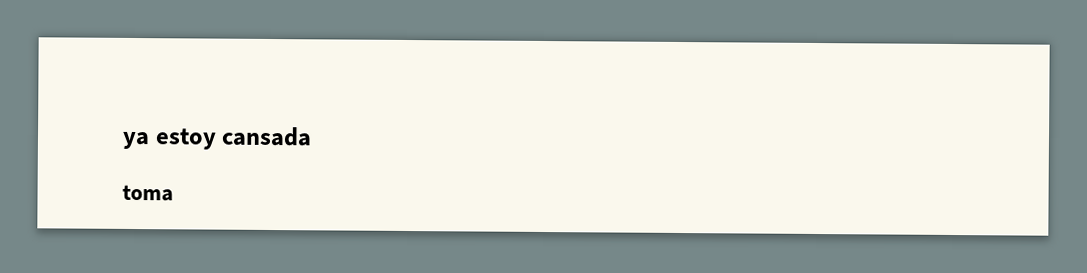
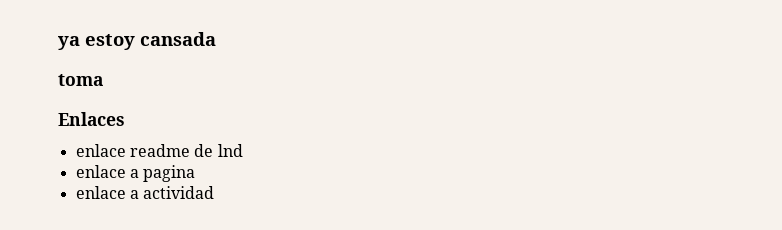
(174, 193) none -> [58,112,125,126] [75,144,243,157] [75,165,196,182] [75,186,215,199] // Enlaces // enlace readme de lnd // enlace a pagina // enlace a actividad

